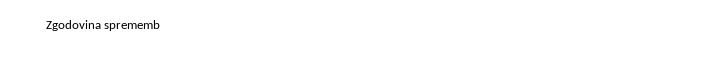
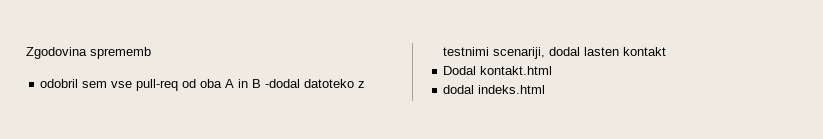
(161, 25) none -> [40,79,366,91] [443,47,667,59] [443,66,553,75] [443,85,546,94] // odobril sem vse pull-req od oba A in B -dodal datoteko z testnimi scenariji, dodal lasten kontakt // Dodal kontakt.html // dodal indeks.html

